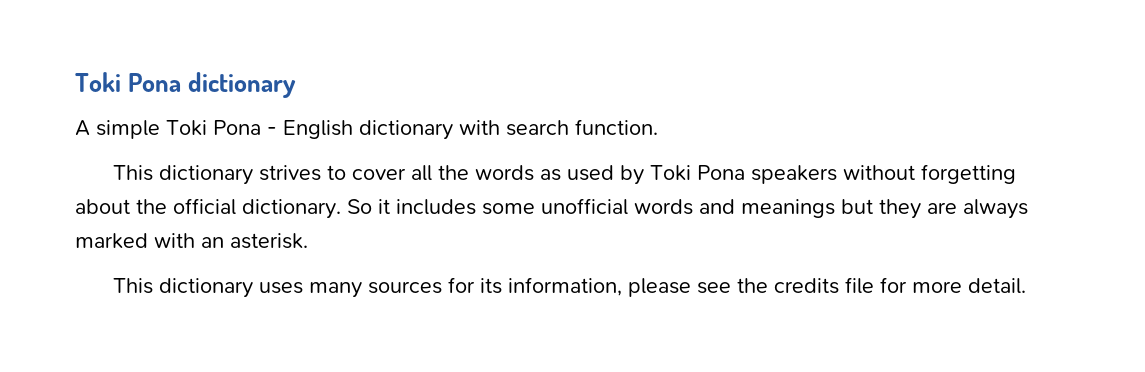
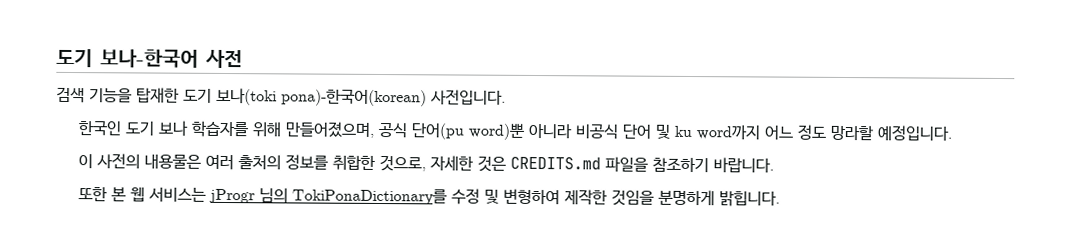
[75,72,296,98] [75,119,658,140] [113,164,1017,185] [75,198,1028,219] [75,233,308,249] [113,277,1027,298] Toki Pona dictionary // A simple Toki Pona - English dictionary with search function. // This dictionary strives to cover all the words as used by Toki Pona speakers without forgetting about the official dictionary. So it includes some unofficial words and meanings but they are always marked with an asterisk. // This dictionary uses many sources for its information, please see the credits file for more detail. -> [56,48,243,69] [56,86,506,107] [77,120,952,141] [77,153,774,173] [77,186,780,207] 도기 보나-한국어 사전 // 검색 기능을 탑재한 도기 보나(toki pona)-한국어(korean) 사전입니다. // 한국인 도기 보나 학습자를 위해 만들어졌으며, 공식 단어(pu word)뿐 아니라 비공식 단어 및 ku word까지 어느 정도 망라할 예정입니다. // 이 사전의 내용물은 여러 출처의 정보를 취합한 것으로, 자세한 것은 CREDITS.md 파일을 참조하기 바랍니다. // 또한 본 웹 서비스는 jProgr 님의 TokiPonaDictionary를 수정 및 변형하여 제작한 것임을 분명하게 밝힙니다.

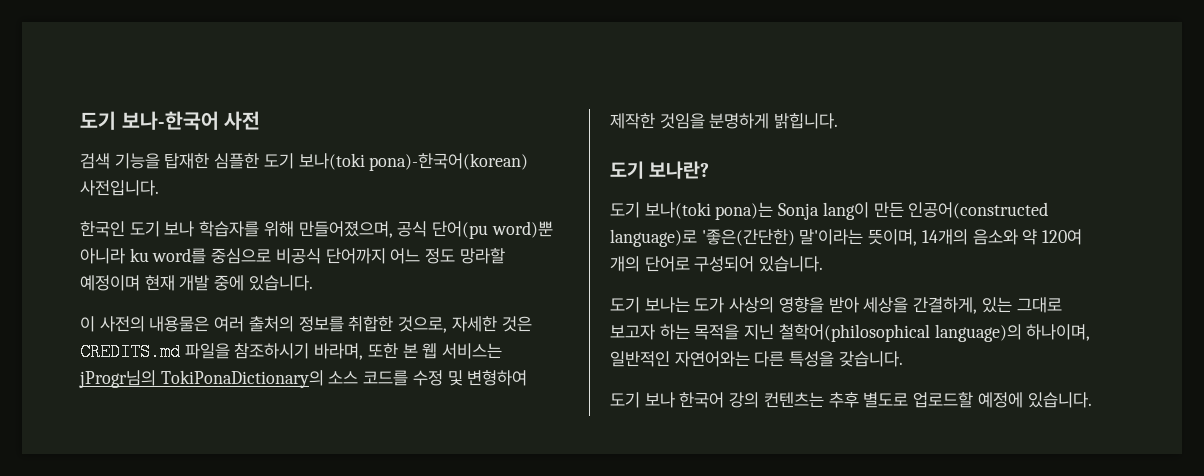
(180, 95) none -> [214,153,260,169] 심플한
[574,124,952,141] 비공식 단어 및 ku word까지 어느 정도 망라할 예정입니다. -> [129,248,505,264] [80,275,313,291] ku word를 중심으로 비공식 단어까지 어느 정도 망라할 예정이며 현재 개발 중에 있습니다.
[651,156,774,173] 참조하기 바랍니다. // -> [234,343,364,360] 참조하시기 바라며,
[208,188,448,205] jProgr 님의 TokiPonaDictionary를 -> [79,370,409,388] jProgr님의 TokiPonaDictionary의 소스 코드를
(780, 198) none -> [610,161,710,179] [610,202,1049,220] [610,229,1083,247] [610,256,824,272] [610,297,1062,314] [610,324,1091,342] [610,351,903,367] [610,392,1092,408] // 도기 보나란? // 도기 보나(toki pona)는 Sonja lang이 만든 인공어(constructed language)로 '좋은(간단한) 말'이라는 뜻이며, 14개의 음소와 약 120여 개의 단어로 구성되어 있습니다. // 도기 보나는 도가 사상의 영향을 받아 세상을 간결하게, 있는 그대로 보고자 하는 목적을 지닌 철학어(philosophical language)의 하나이며, 일반적인 자연어와는 다른 특성을 갖습니다. // 도기 보나 한국어 강의 컨텐츠는 추후 별도로 업로드할 예정에 있습니다.

